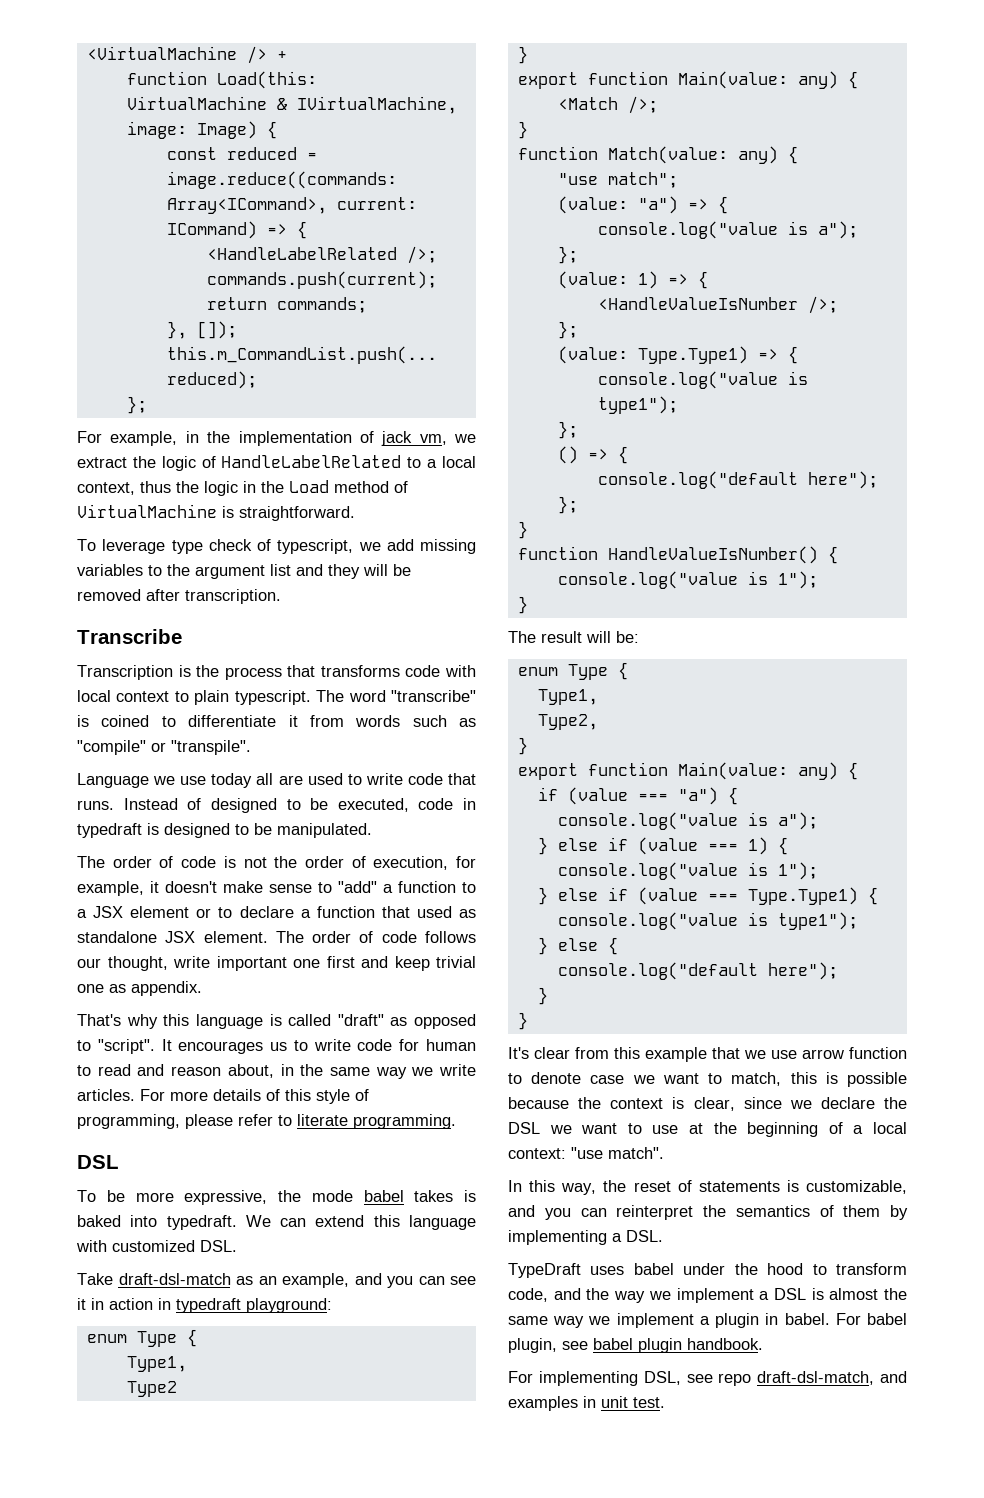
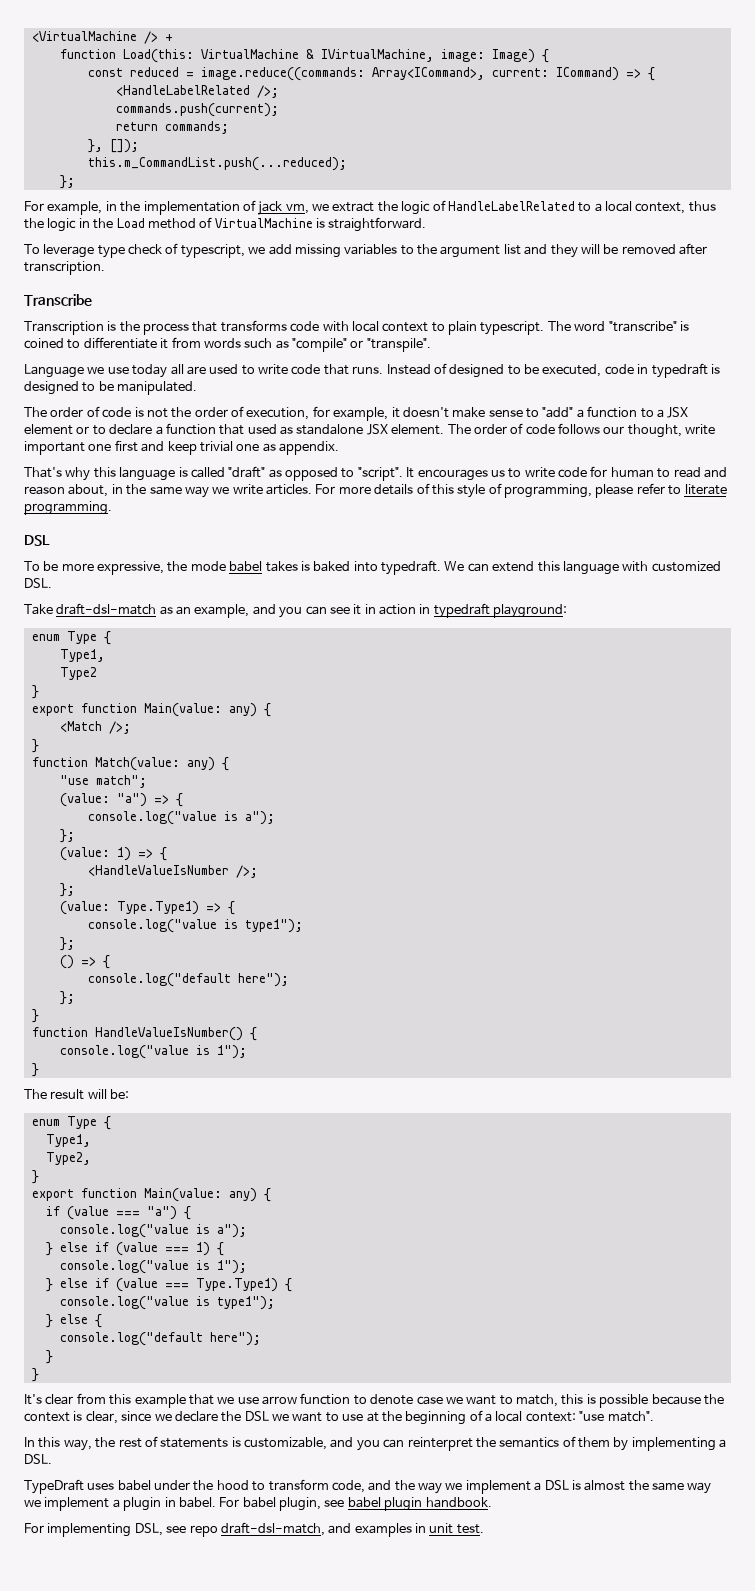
[633,1181,671,1192] reset -> [118,1438,142,1448] rest

